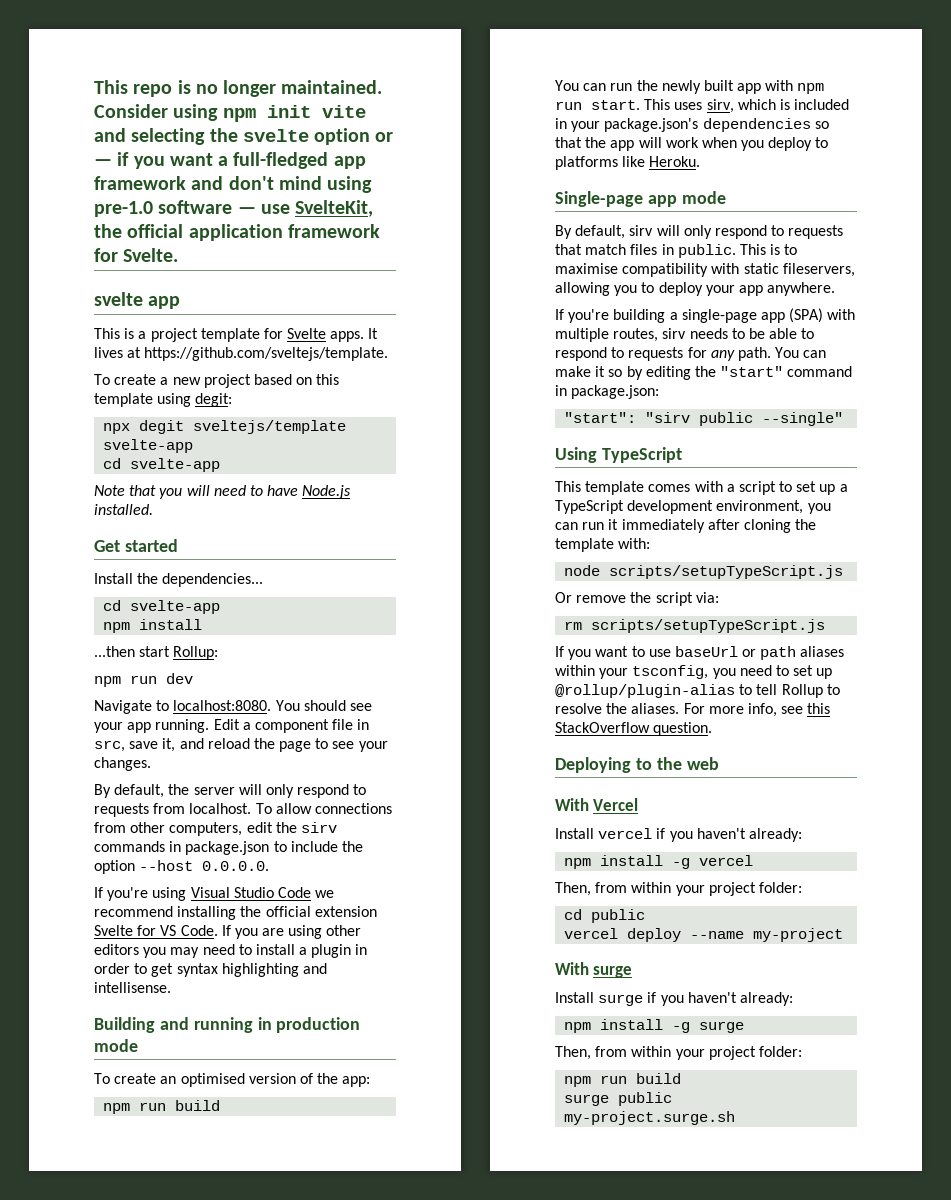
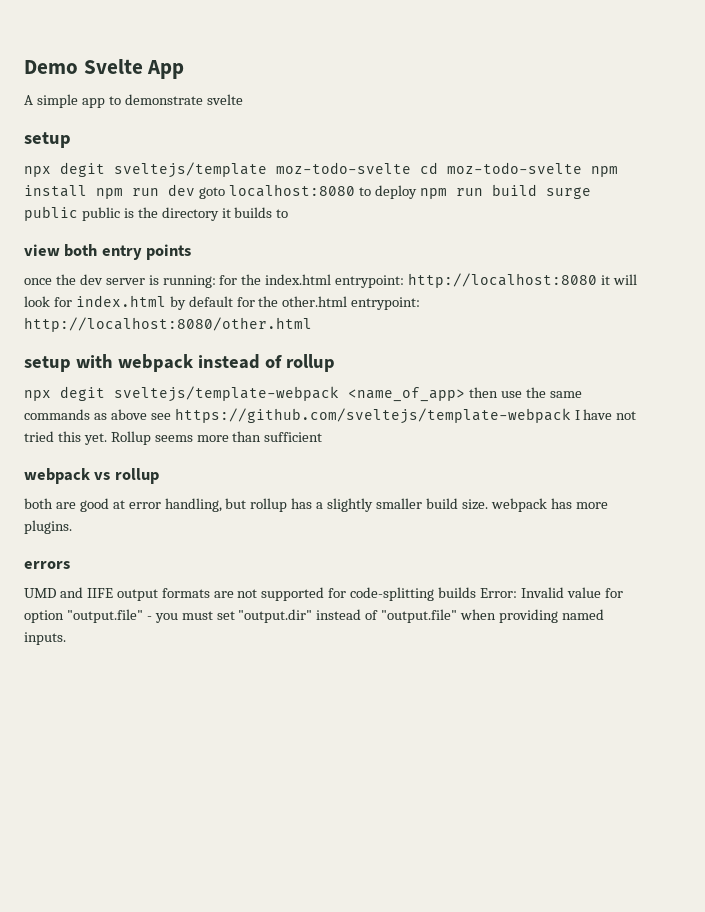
[94,80,383,97] [94,104,366,122] [94,128,394,145] [94,152,366,169] [94,176,373,193] [94,200,374,217] [94,224,380,241] [94,248,179,262] [94,292,181,309] [94,328,379,342] [94,347,389,361] [94,374,340,388] [94,393,233,407] [103,420,347,434] [103,439,194,453] [103,458,221,472] [94,485,352,499] [94,504,153,515] [94,539,178,552] [94,573,264,587] [103,600,221,614] [103,619,203,633] [94,646,219,660] This repo is no longer maintained. Consider using npm init vite and selecting the svelte option or — if you want a full-fledged app framework and don't mind using pre-1.0 software — use SvelteKit, the official application framework for Svelte. // svelte app // This is a project template for Svelte apps. It lives at https://github.com/sveltejs/template. // To create a new project based on this template using degit: // npx degit sveltejs/template svelte-app // cd svelte-app // Note that you will need to have Node.js installed. // Get started // Install the dependencies... // cd svelte-app // npm install // ...then start Rollup: // -> [24,59,185,79] [24,94,243,108] [24,132,71,148] [24,162,618,178] [24,185,87,197] Demo Svelte App // A simple app to demonstrate svelte // setup // npx degit sveltejs/template moz-todo-svelte cd moz-todo-svelte npm install
[94,700,372,714] [94,719,370,733] [94,738,388,752] [94,757,151,771] [94,784,367,798] [94,803,392,817] [94,822,337,836] [94,841,363,855] [94,860,270,874] [94,887,335,901] [94,906,377,920] [94,925,362,939] [94,944,368,958] [94,963,327,977] [94,982,171,993] [94,1017,361,1033] [94,1039,138,1052] [94,1073,371,1087] [103,1100,221,1114] [555,80,825,94] [555,99,850,113] [555,118,829,132] [555,137,829,151] [555,156,701,170] [555,191,726,207] [555,225,844,239] [555,244,798,258] [555,263,855,277] [555,282,836,296] [555,308,856,323] [555,328,815,342] [555,347,827,361] [555,366,853,380] [555,385,660,399] [564,412,844,426] [555,447,682,463] [555,481,848,495] [555,500,831,514] [555,519,817,533] [555,538,651,552] [564,565,844,579] [555,592,719,606] [564,619,826,633] [555,646,845,660] [555,665,833,679] [555,684,840,698] [555,703,831,717] [555,722,713,736] [555,757,719,773] [555,798,639,811] [555,828,802,842] [564,855,754,869] [555,882,802,896] [564,909,646,923] [564,928,844,942] [555,962,633,978] [555,992,793,1006] [564,1019,745,1033] [555,1046,802,1060] [564,1073,682,1087] [564,1092,673,1106] [564,1111,736,1125] // Navigate to localhost:8080. You should see your app running. Edit a component file in src, save it, and reload the page to see your changes. // By default, the server will only respond to requests from localhost. To allow connections from other computers, edit the sirv commands in package.json to include the option --host 0.0.0.0. // If you're using Visual Studio Code we recommend installing the official extension Svelte for VS Code. If you are using other editors you may need to install a plugin in order to get syntax highlighting and intellisense. // Building and running in production mode // To create an optimised version of the app: // npm run build // You can run the newly built app with npm run start. This uses sirv, which is included in your package.json's dependencies so that the app will work when you deploy to platforms like Heroku. // Single-page app mode // By default, sirv will only respond to requests that match files in public. This is to maximise compatibility with static fileservers, allowing you to deploy your app anywhere. // If you're building a single-page app (SPA) with multiple routes, sirv needs to be able to respond to requests for any path. You can make it so by editing the "start" command in package.json: // "start": "sirv public --single" // Using TypeScript // This template comes with a script to set up a TypeScript development environment, you can run it immediately after cloning the template with: // node scripts/setupTypeScript.js // Or remove the script via: // rm scripts/setupTypeScript.js // If you want to use baseUrl or path aliases within your tsconfig, you need to set up @rollup/plugin-alias to tell Rollup to resolve the aliases. For more info, see this StackOverflow question. // Deploying to the web // With Vercel // Install vercel if you haven't already: // npm install -g vercel // Then, from within your project folder: // cd public // vercel deploy --name my-project // With surge // Install surge if you haven't already: // npm install -g surge // Then, from within your project folder: // npm run build // surge public my-project.surge.sh -> [198,184,591,199] [24,206,289,221] [24,244,192,260] [24,273,637,288] [24,295,421,310] [24,317,312,332] [24,354,335,372] [24,386,582,402] [24,408,637,424] [24,431,323,445] [24,468,159,484] [24,498,608,512] [24,520,72,534] [24,561,70,569] [24,587,623,601] [24,609,604,623] [24,632,66,645] goto localhost:8080 to deploy npm run build surge public public is the directory it builds to // view both entry points // once the dev server is running: for the index.html entrypoint: http://localhost:8080 it will look for index.html by default for the other.html entrypoint: http://localhost:8080/other.html // setup with webpack instead of rollup // npx degit sveltejs/template-webpack <name_of_app> then use the same commands as above see https://github.com/sveltejs/template-webpack I have not tried this yet. Rollup seems more than sufficient // webpack vs rollup // both are good at error handling, but rollup has a slightly smaller build size. webpack has more plugins. // errors // UMD and IIFE output formats are not supported for code-splitting builds Error: Invalid value for option "output.file" - you must set "output.dir" instead of "output.file" when providing named inputs.

